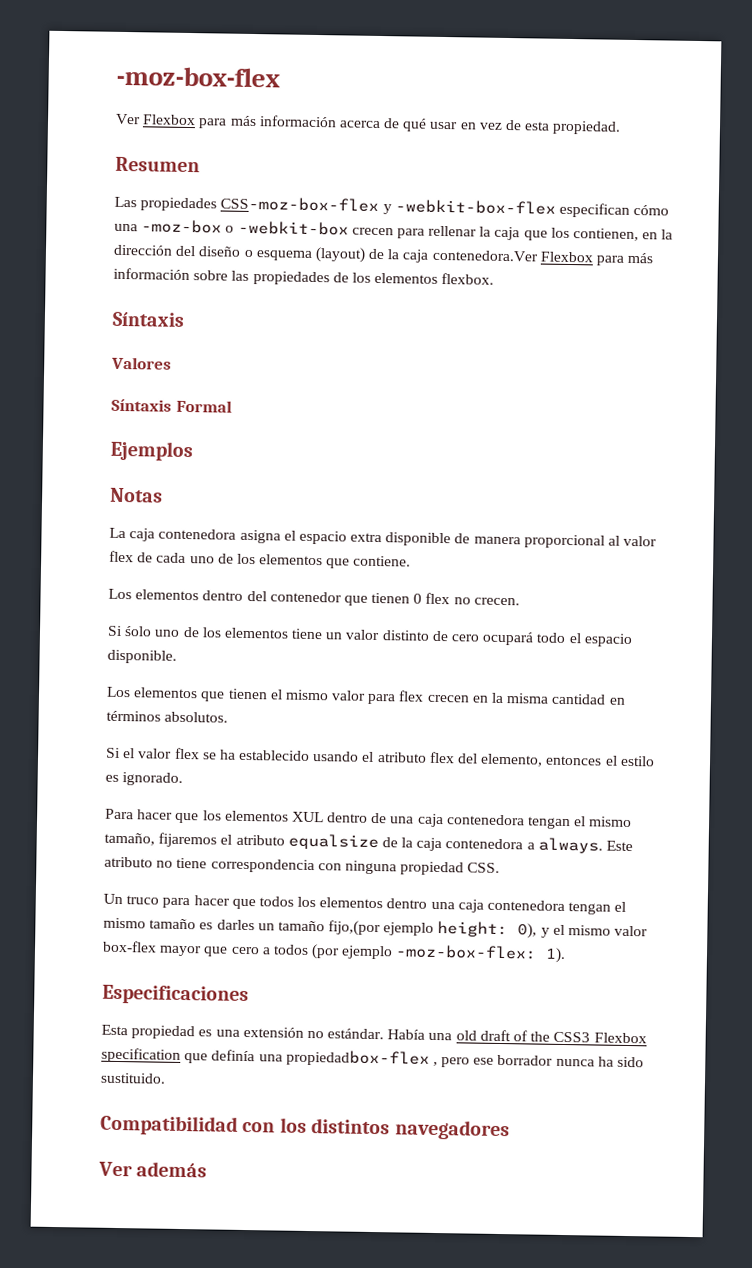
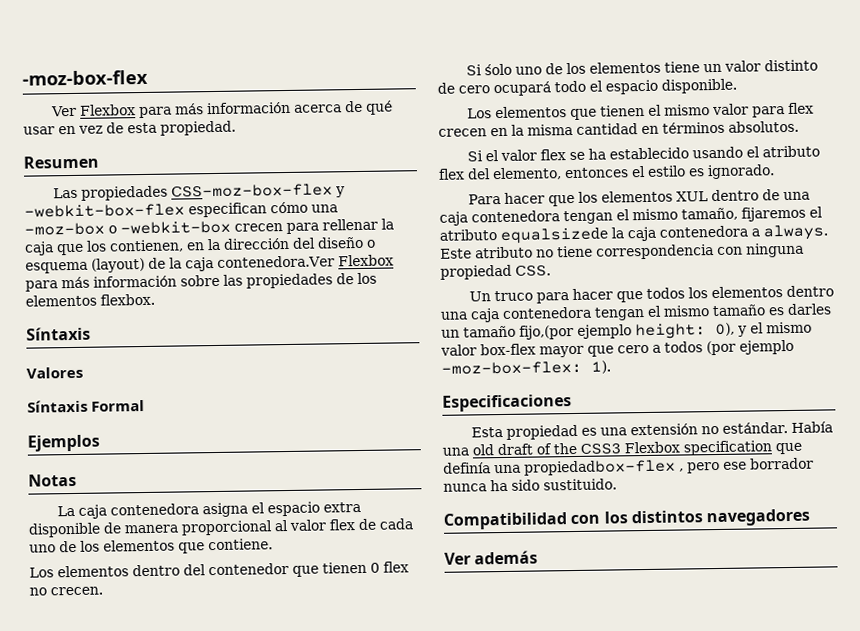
[287,833,398,851] equalsize de -> [500,227,608,245] equalsizede

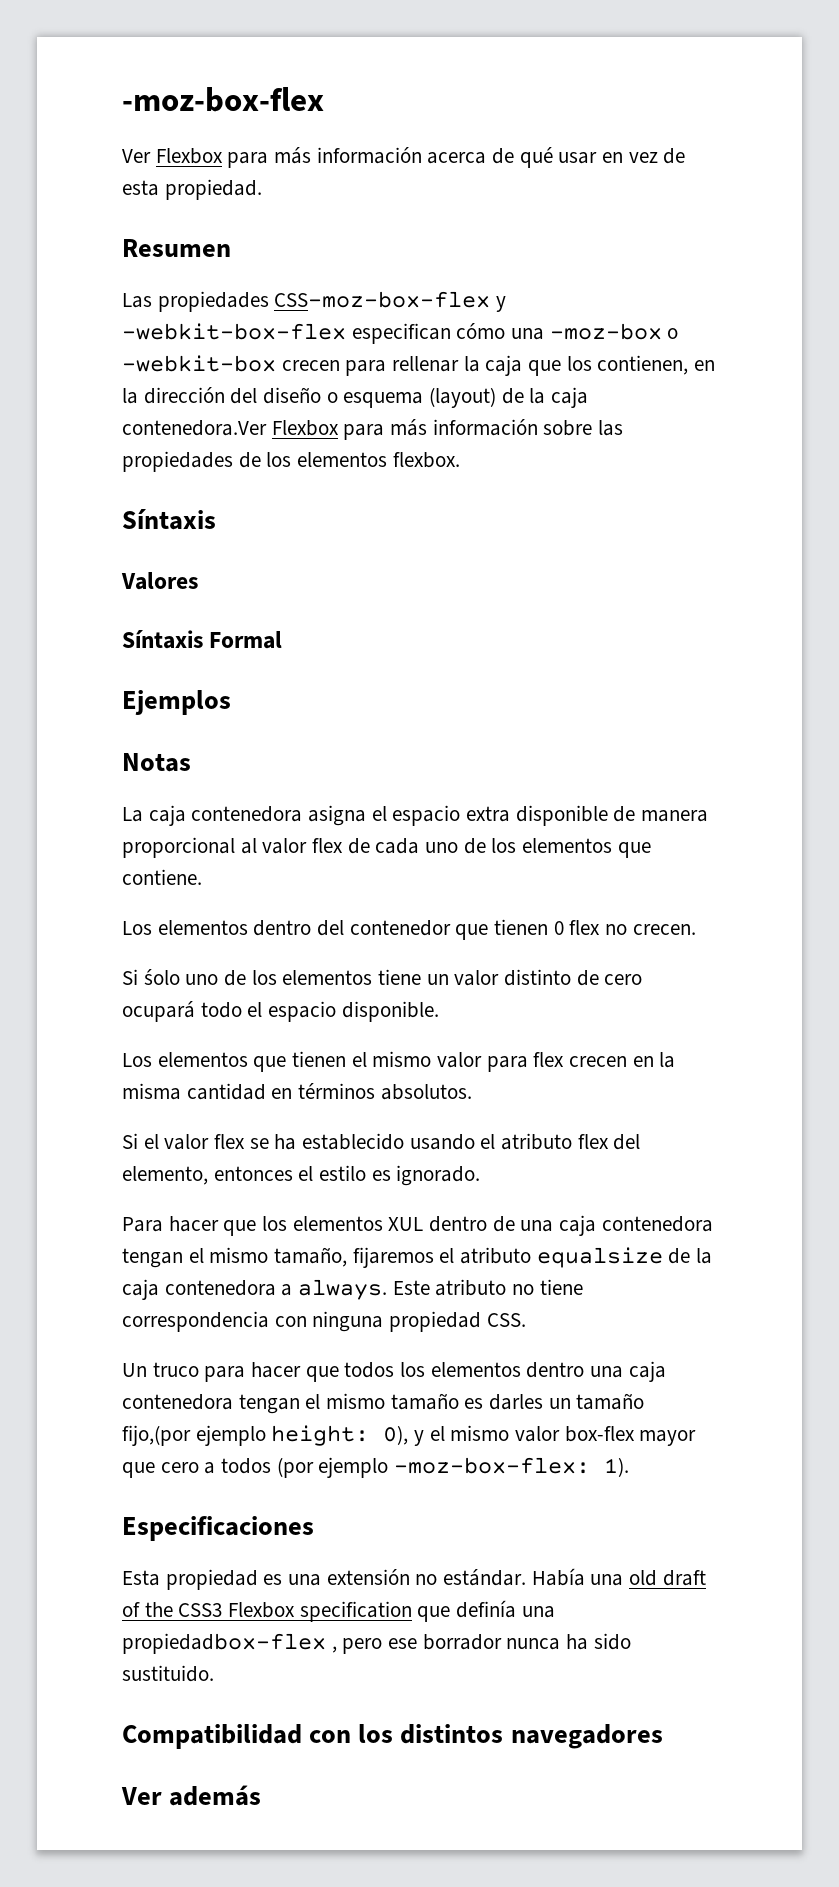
[500,227,608,245] equalsizede -> [536,1247,691,1268] equalsize de

